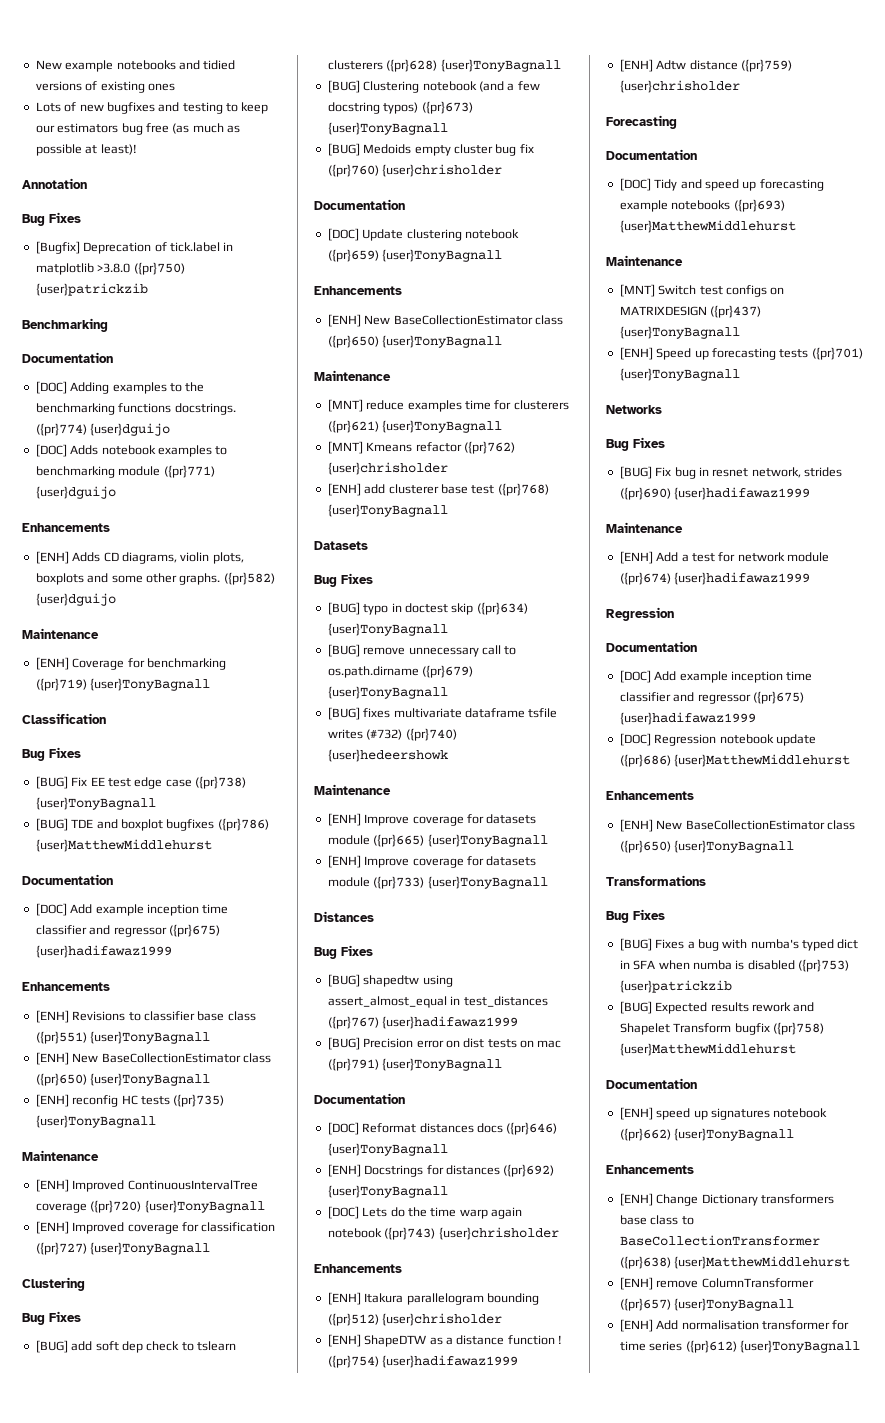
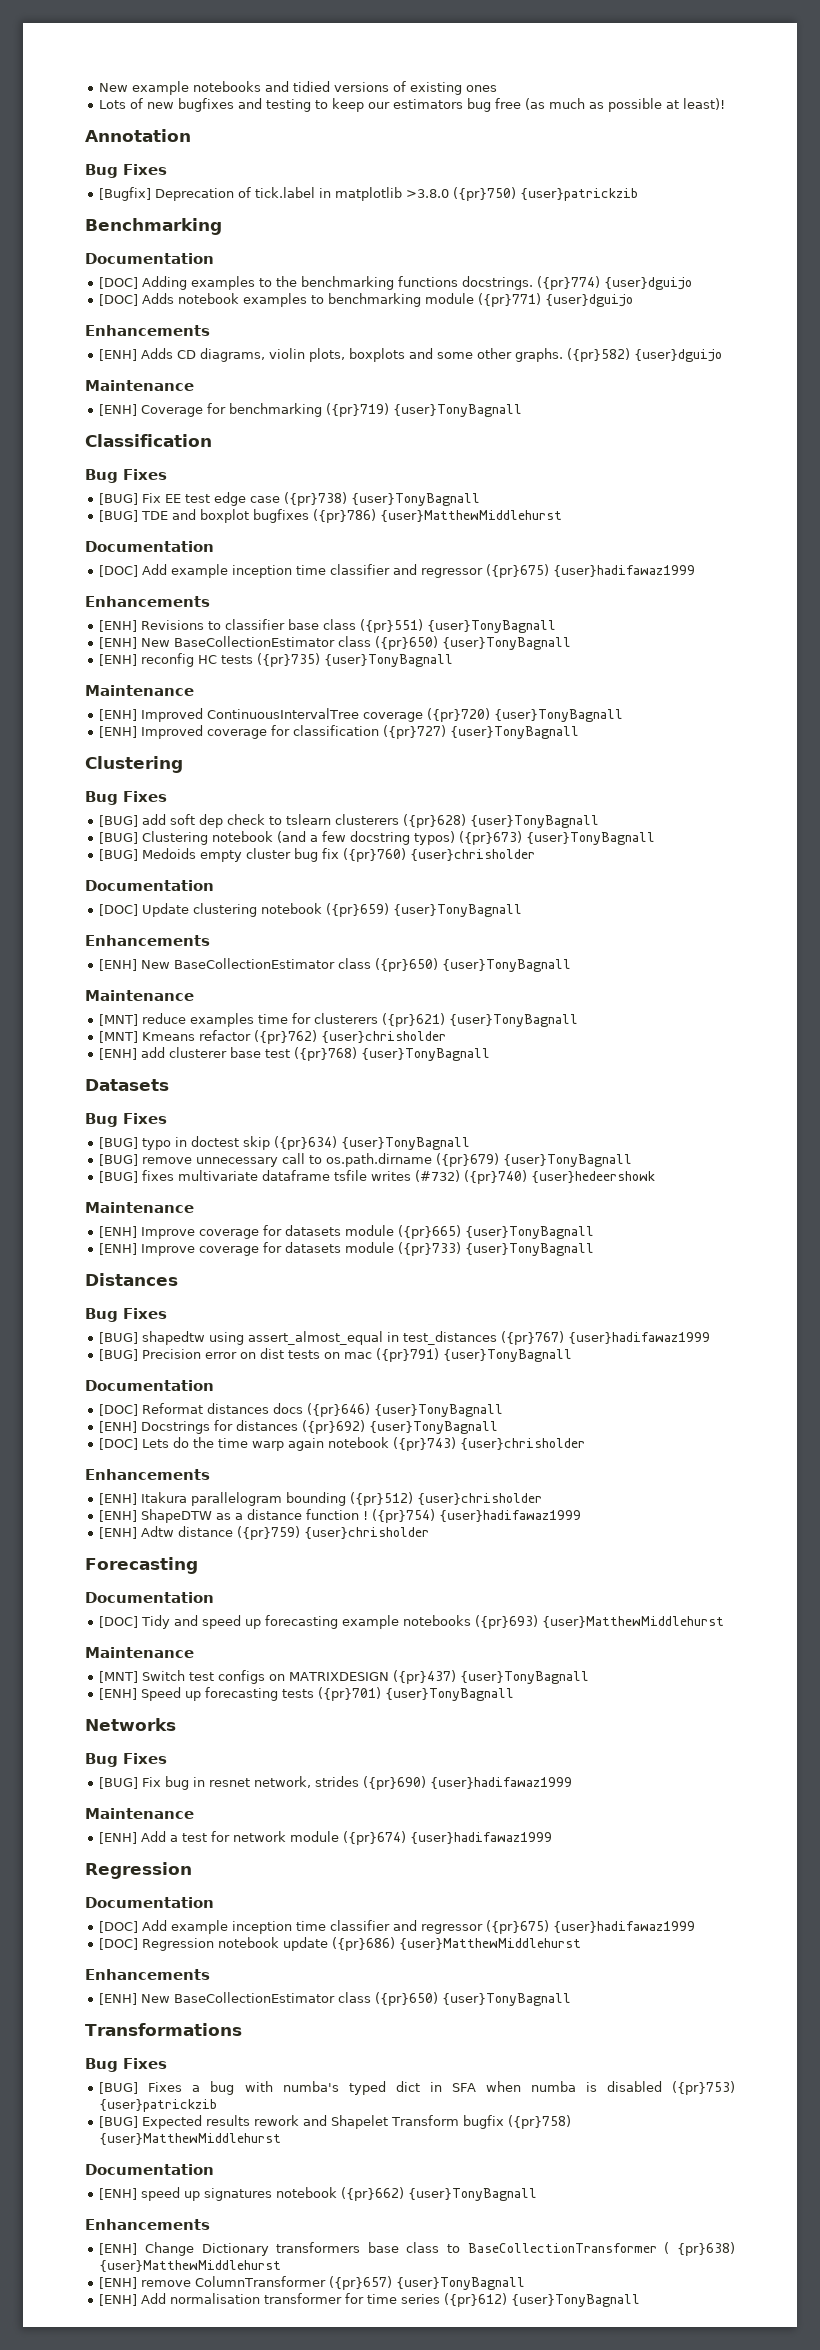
[619,1256,671,1269] ({pr}638) -> [664,2242,735,2256] ( {pr}638)

